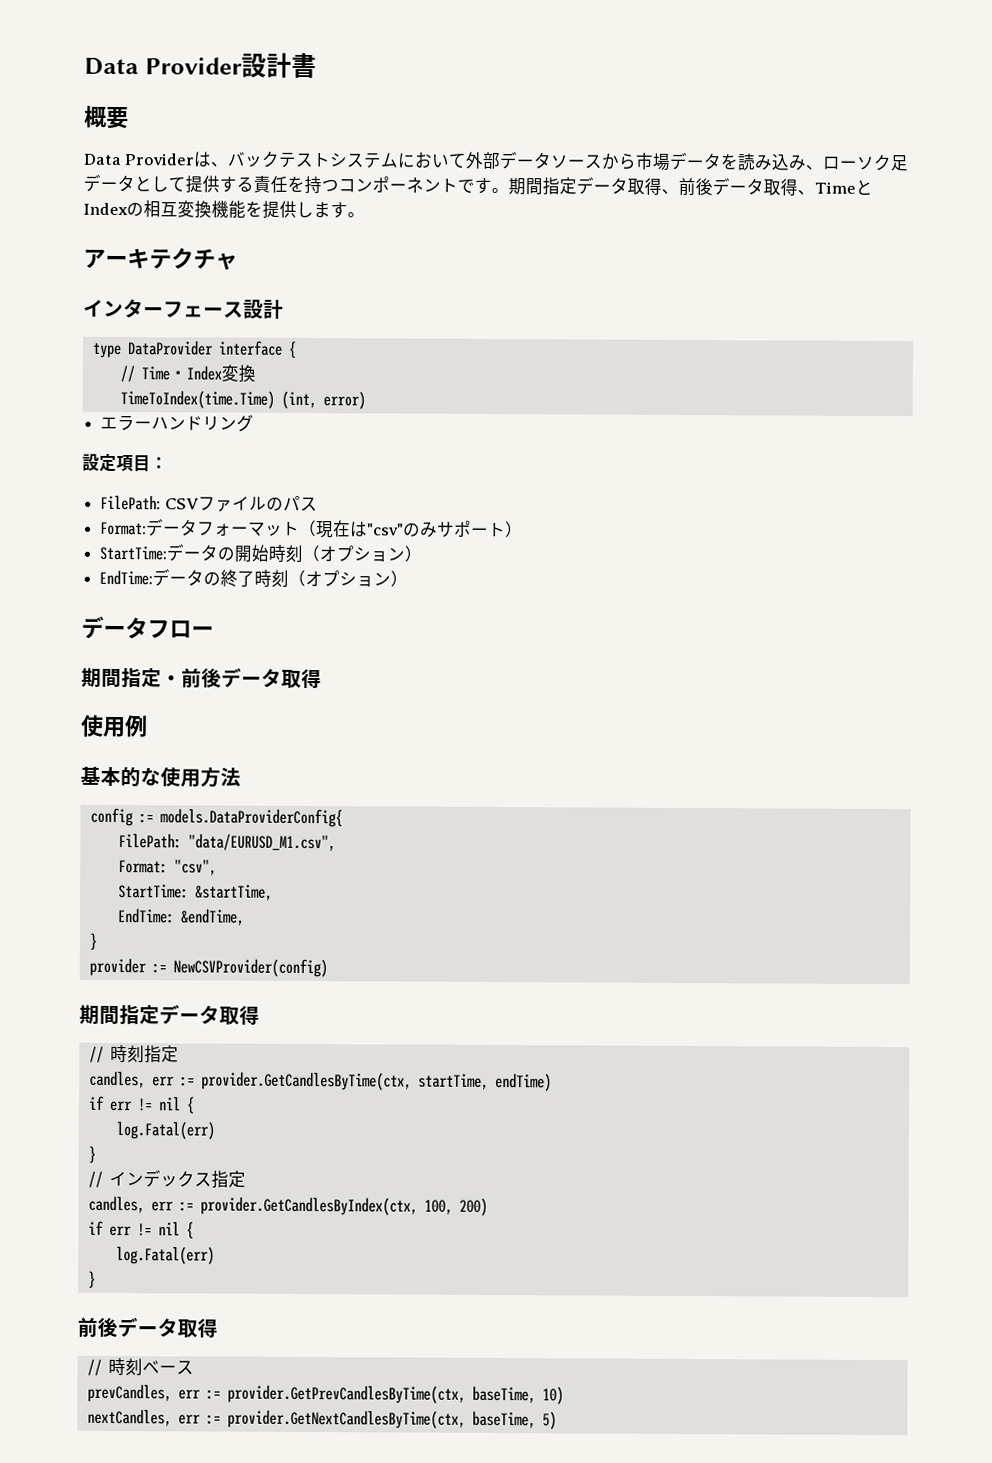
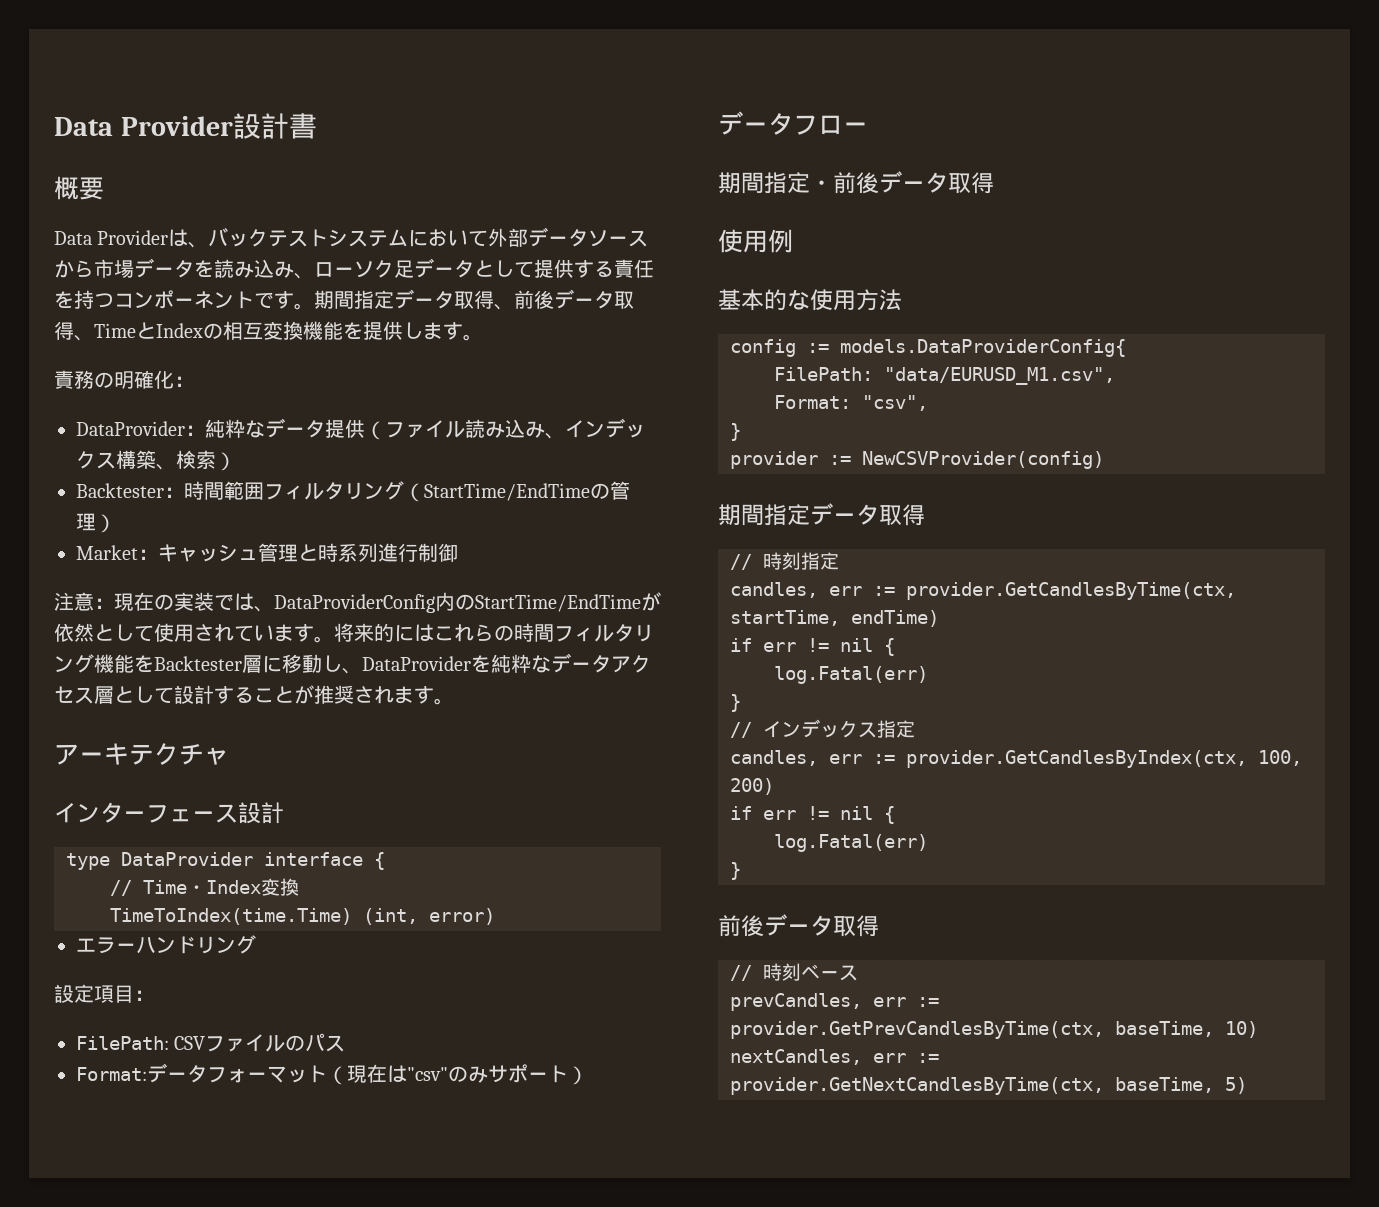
(365, 215) none -> [54,370,194,389] [76,418,645,440] [76,450,236,471] [76,481,630,502] [76,513,116,533] [76,543,458,562] [54,592,661,613] [54,623,654,643] [54,653,651,674] [54,685,454,705] // 責務の明確化： // DataProvider：純粋なデータ提供（ファイル読み込み、インデックス構築、検索） // Backtester：時間範囲フィルタリング（StartTime/EndTimeの管理） // Market：キャッシュ管理と時系列進行制御 // 注意：現在の実装では、DataProviderConfig内のStartTime/EndTimeが依然として使用されています。将来的にはこれらの時間フィルタリング機能をBacktester層に移動し、DataProviderを純粋なデータアクセス層として設計することが推奨されます。
[99,543,423,563] [99,568,409,588] // StartTime:データの開始時刻（オプション） // EndTime:データの終了時刻（オプション） -> (588, 1075) none
[117,884,273,901] [116,908,245,926] // StartTime: &startTime, // EndTime: &endTime, -> (928, 403) none

